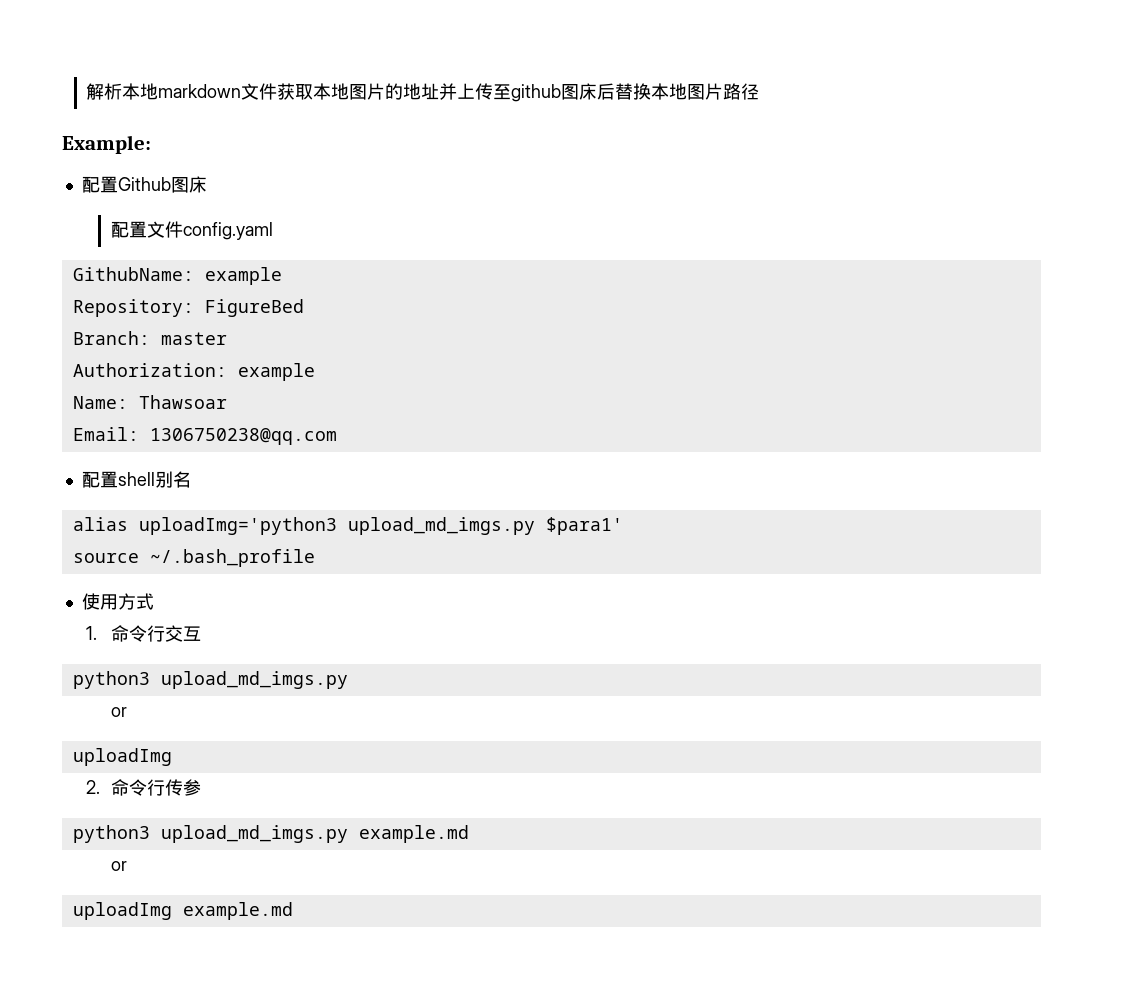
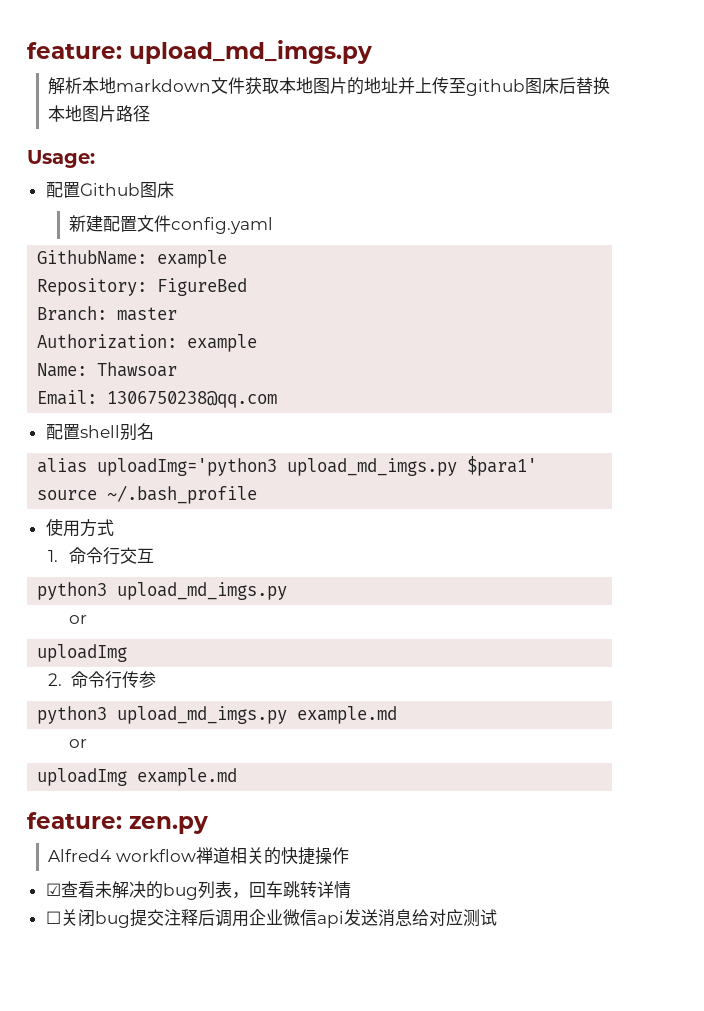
(86, 91) none -> [27,40,372,64] feature: upload_md_imgs.py //
[62,135,151,154] Example: -> [27,150,95,168] Usage:
(207, 184) none -> [69,215,104,232] 新建
(293, 911) none -> [27,812,208,834] [48,847,349,865] [45,881,351,900] [45,909,497,928] // feature: zen.py // Alfred4 workflow禅道相关的快捷操作 // ☑查看未解决的bug列表，回车跳转详情 // ☐关闭bug提交注释后调用企业微信api发送消息给对应测试

